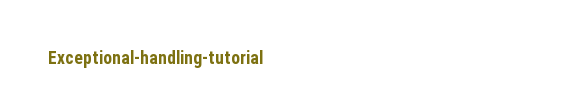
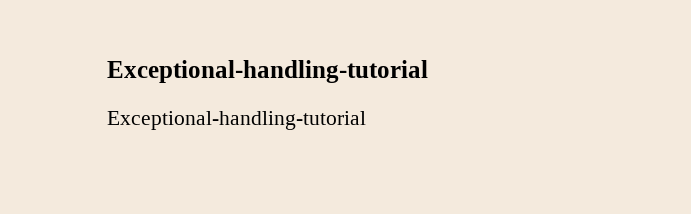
[48,50,263,68] Exceptional-handling-tutorial -> [107,60,428,83] [107,111,366,130] Exceptional-handling-tutorial // Exceptional-handling-tutorial

